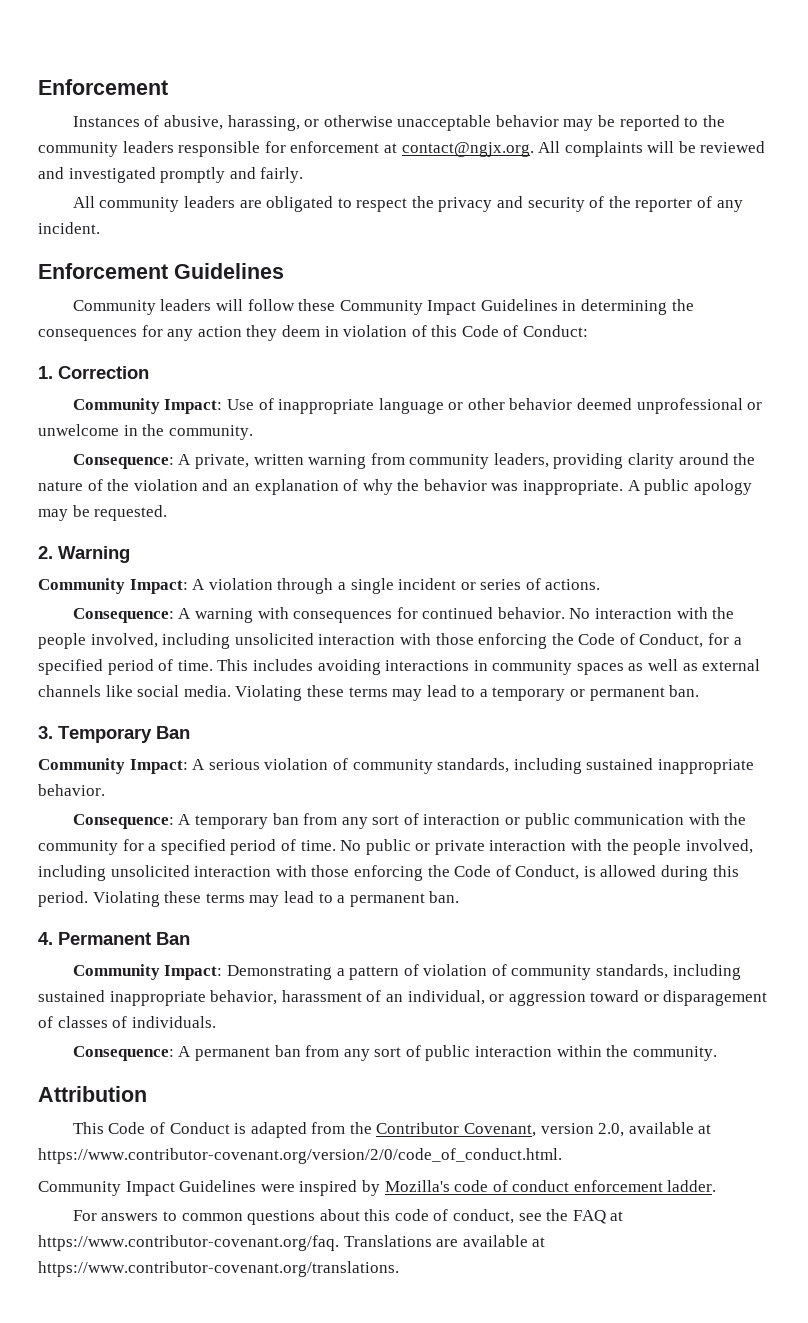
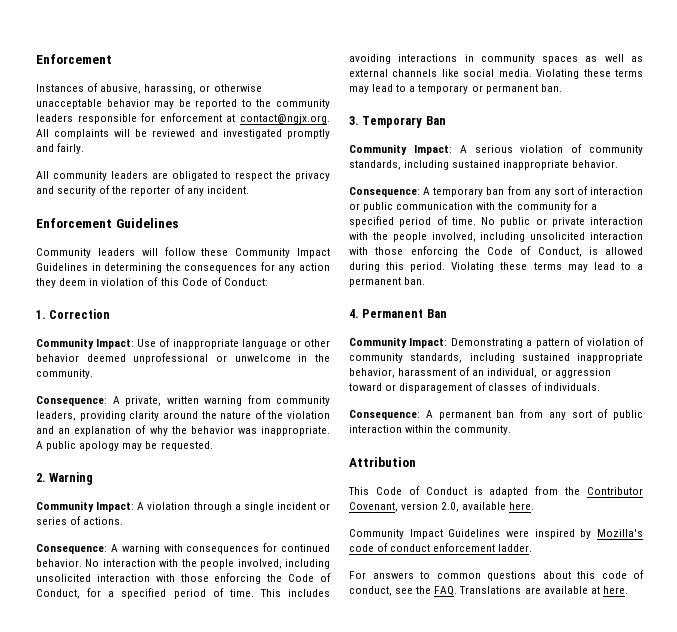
[698,1124,712,1134] [38,1148,562,1164] at https://www.contributor-covenant.org/version/2/0/code_of_conduct.html. -> [509,502,535,510] here.
[572,1210,624,1224] [38,1235,339,1251] FAQ at https://www.contributor-covenant.org/faq. -> [434,586,458,596] FAQ.
[38,1261,399,1277] https://www.contributor-covenant.org/translations. -> [602,586,628,594] here.

